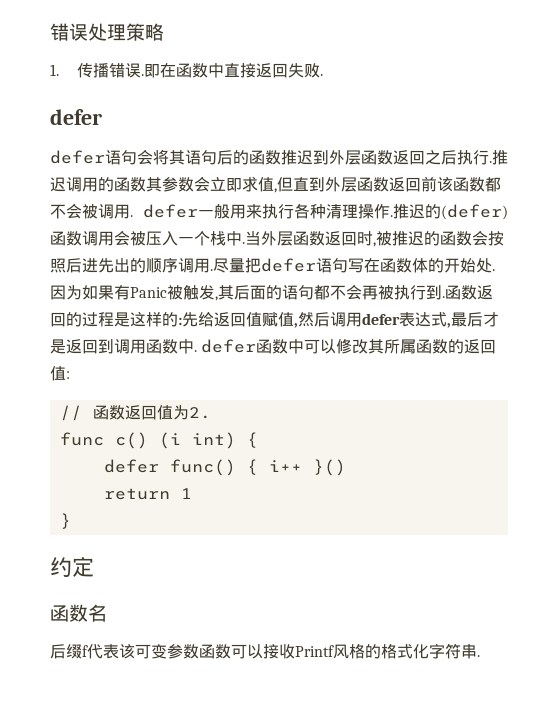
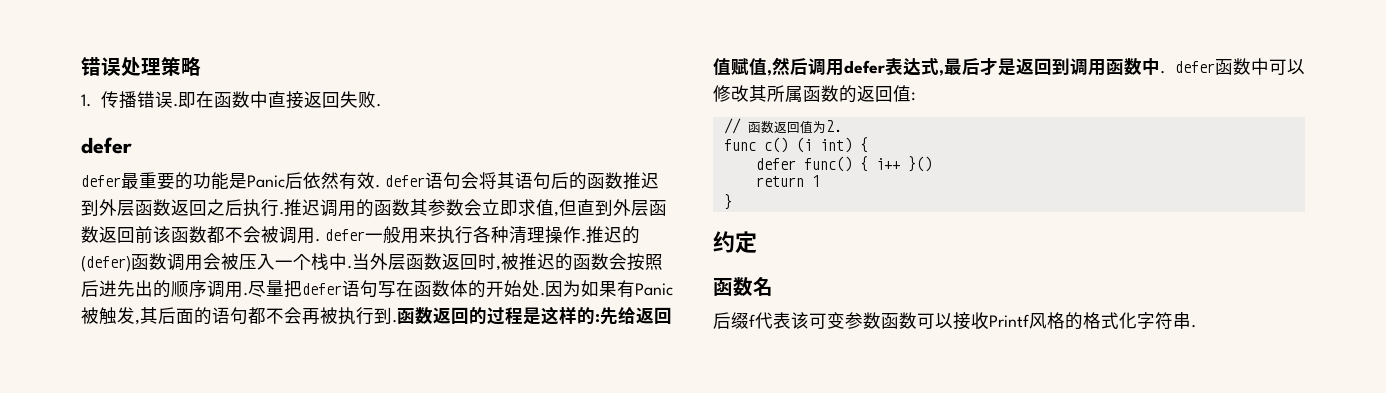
(105, 157) none -> [121,172,425,190] 最重要的功能是Panic后依然有效. defer

